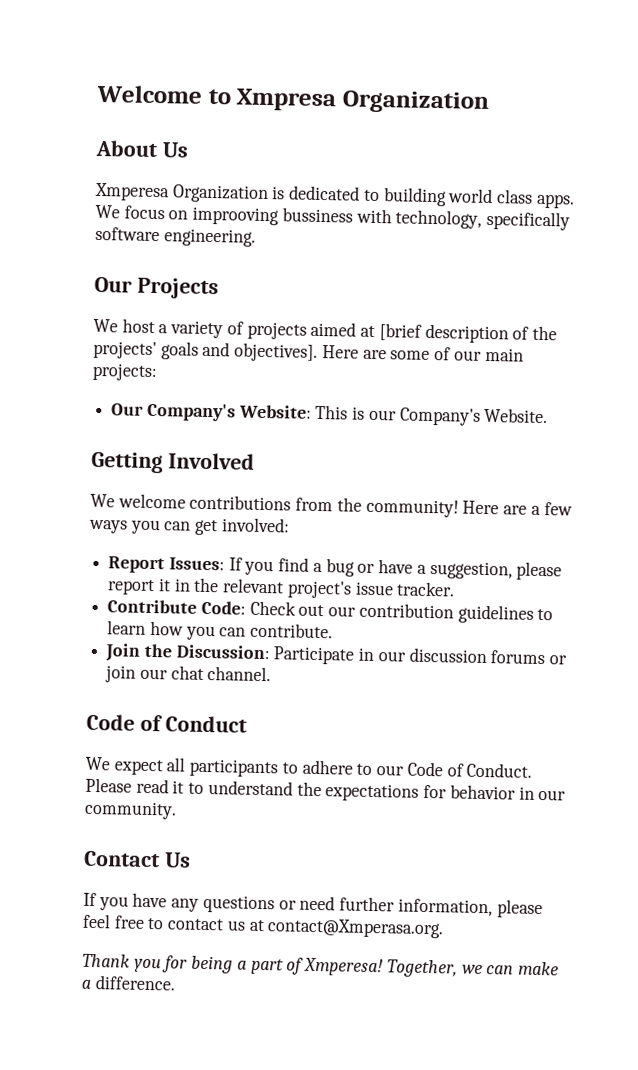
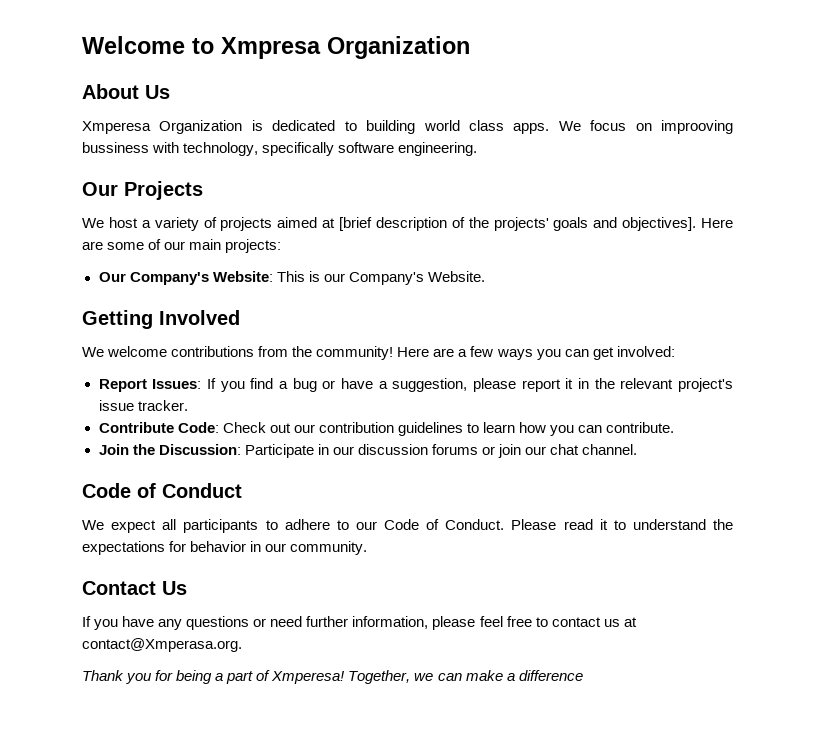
[94,975,176,991] difference. -> [518,670,583,681] difference

